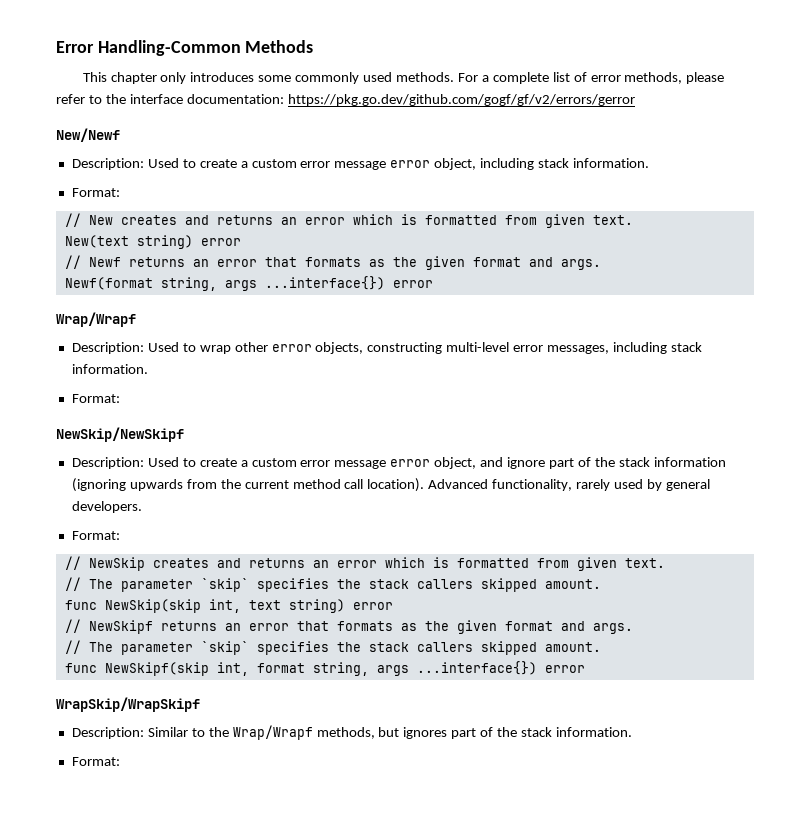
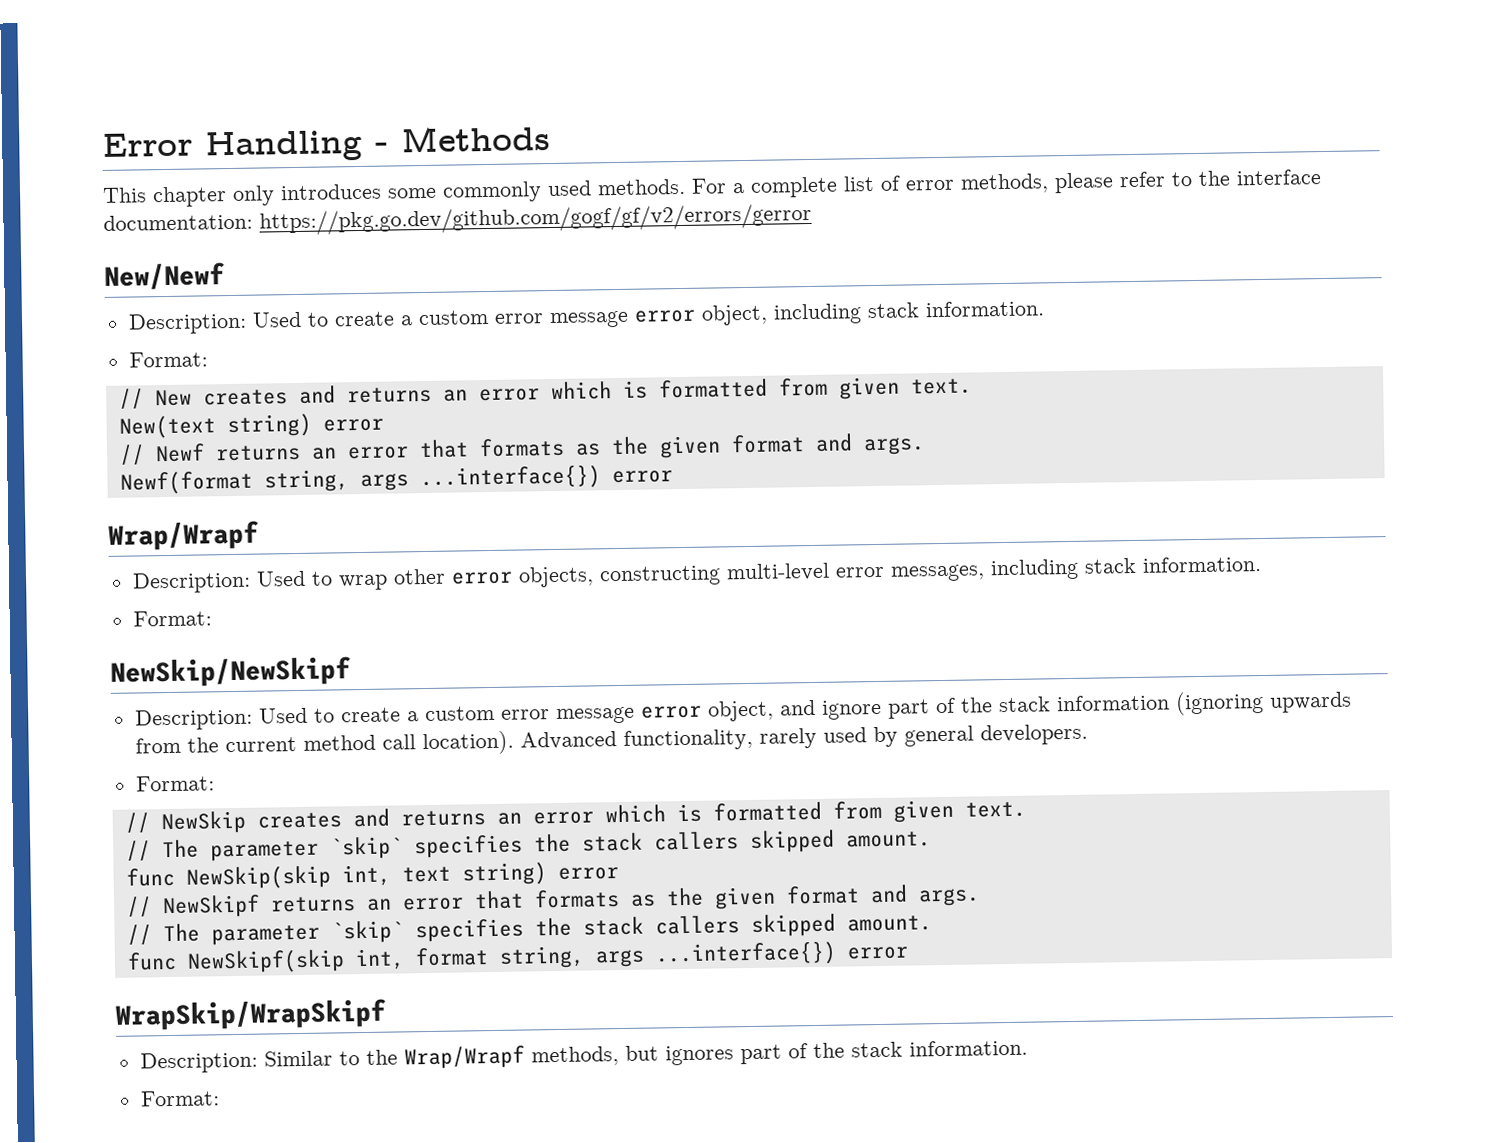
[97,40,241,56] Handling-Common -> [205,129,389,163] Handling -

